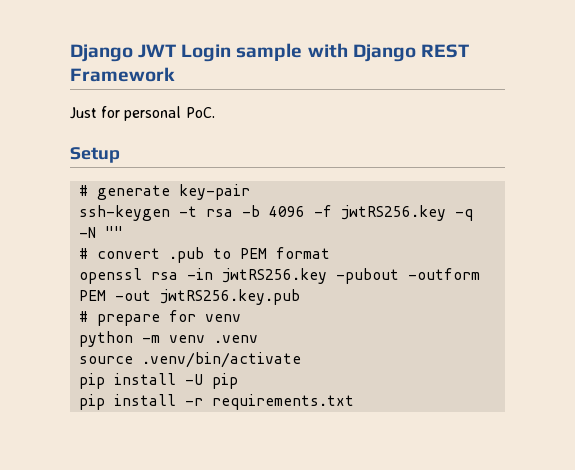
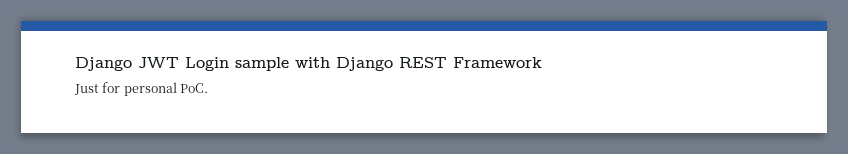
[70,147,120,163] [79,184,251,200] [79,205,474,221] [79,226,124,238] [79,247,331,263] [79,268,481,284] [79,289,301,305] [79,310,242,326] [79,331,259,347] [79,352,302,368] [79,373,239,389] [79,394,355,410] // Setup // # generate key-pair // ssh-keygen -t rsa -b 4096 -f jwtRS256.key -q -N "" // # convert .pub to PEM format // openssl rsa -in jwtRS256.key -pubout -outform PEM -out jwtRS256.key.pub // # prepare for venv // python -m venv .venv // source .venv/bin/activate // pip install -U pip // pip install -r requirements.txt -> (209, 88) none

